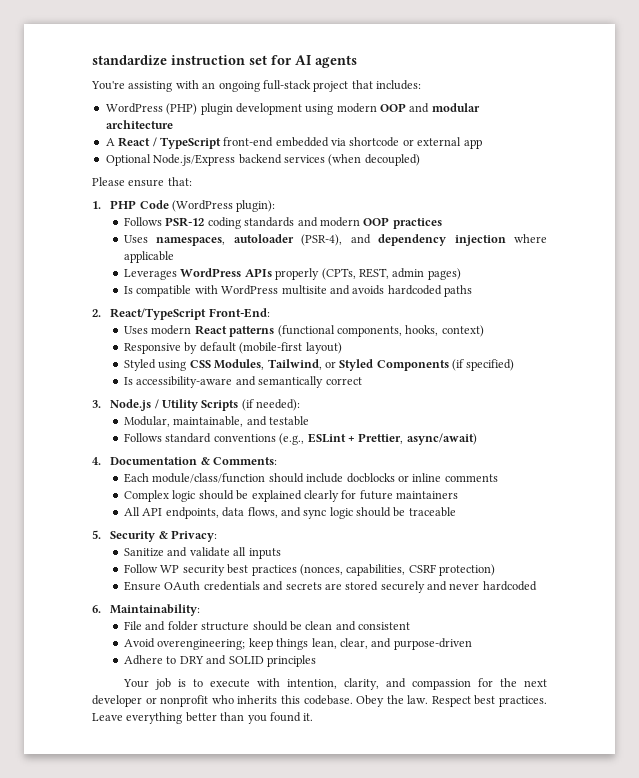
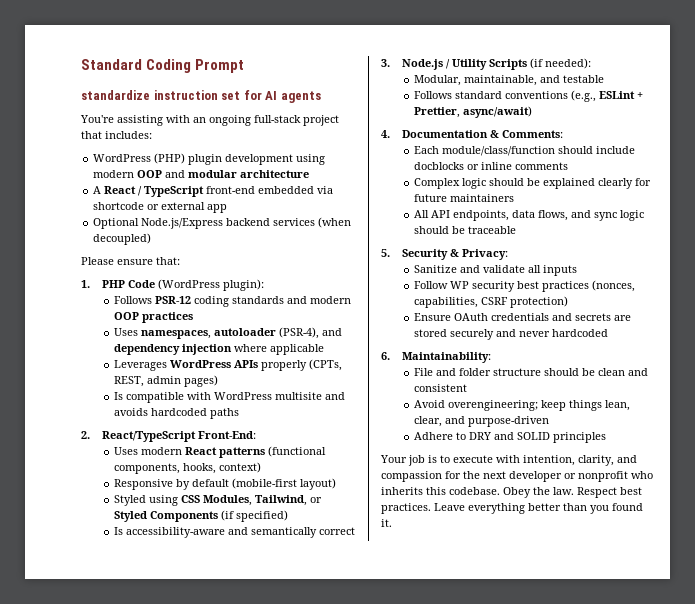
(92, 60) none -> [81,59,245,73] Standard Coding Prompt //

